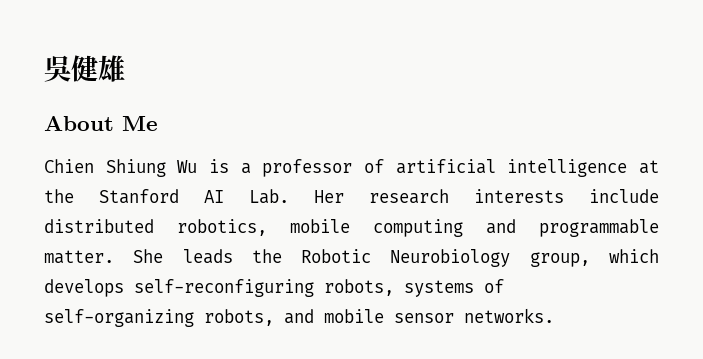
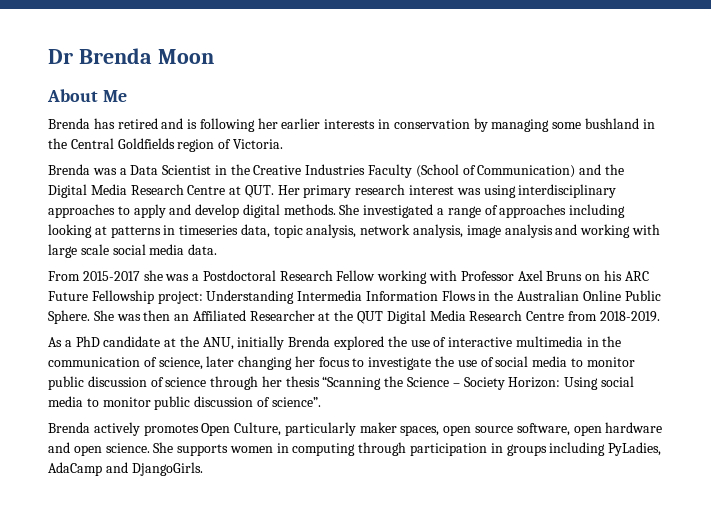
[44,55,125,82] 吳健雄 -> [48,48,214,64] Dr Brenda Moon
[44,159,659,177] [44,189,659,204] [44,219,659,237] [44,249,659,267] [44,279,504,297] [44,308,554,327] Chien Shiung Wu is a professor of artificial intelligence at the Stanford AI Lab. Her research interests include distributed robotics, mobile computing and programmable matter. She leads the Robotic Neurobiology group, which develops self-reconfiguring robots, systems of self-organizing robots, and mobile sensor networks. -> [48,118,655,132] [48,138,283,152] [48,164,624,178] [48,184,617,198] [48,204,626,218] [48,224,660,238] [48,244,218,258] [48,270,649,284] [48,290,661,304] [48,310,660,324] [48,336,622,350] [48,356,635,370] [48,376,634,390] [48,396,321,410] [48,422,663,436] [48,442,662,456] [48,462,203,476] Brenda has retired and is following her earlier interests in conservation by managing some bushland in the Central Goldfields region of Victoria. // Brenda was a Data Scientist in the Creative Industries Faculty (School of Communication) and the Digital Media Research Centre at QUT. Her primary research interest was using interdisciplinary approaches to apply and develop digital methods. She investigated a range of approaches including looking at patterns in timeseries data, topic analysis, network analysis, image analysis and working with large scale social media data. // From 2015-2017 she was a Postdoctoral Research Fellow working with Professor Axel Bruns on his ARC Future Fellowship project: Understanding Intermedia Information Flows in the Australian Online Public Sphere. She was then an Affiliated Researcher at the QUT Digital Media Research Centre from 2018-2019. // As a PhD candidate at the ANU, initially Brenda explored the use of interactive multimedia in the communication of science, later changing her focus to investigate the use of social media to monitor public discussion of science through her thesis “Scanning the Science – Society Horizon: Using social media to monitor public discussion of science”. // Brenda actively promotes Open Culture, particularly maker spaces, open source software, open hardware and open science. She supports women in computing through participation in groups including PyLadies, AdaCamp and DjangoGirls.

